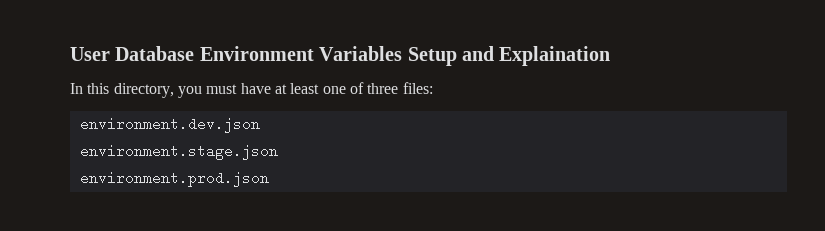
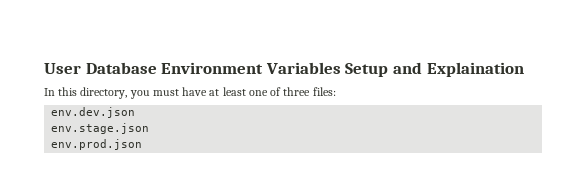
[79,117,260,133] [79,144,278,160] [79,171,269,187] environment.dev.json // environment.stage.json // environment.prod.json -> [51,107,136,118] [51,123,150,134] [51,139,143,150] env.dev.json // env.stage.json // env.prod.json

